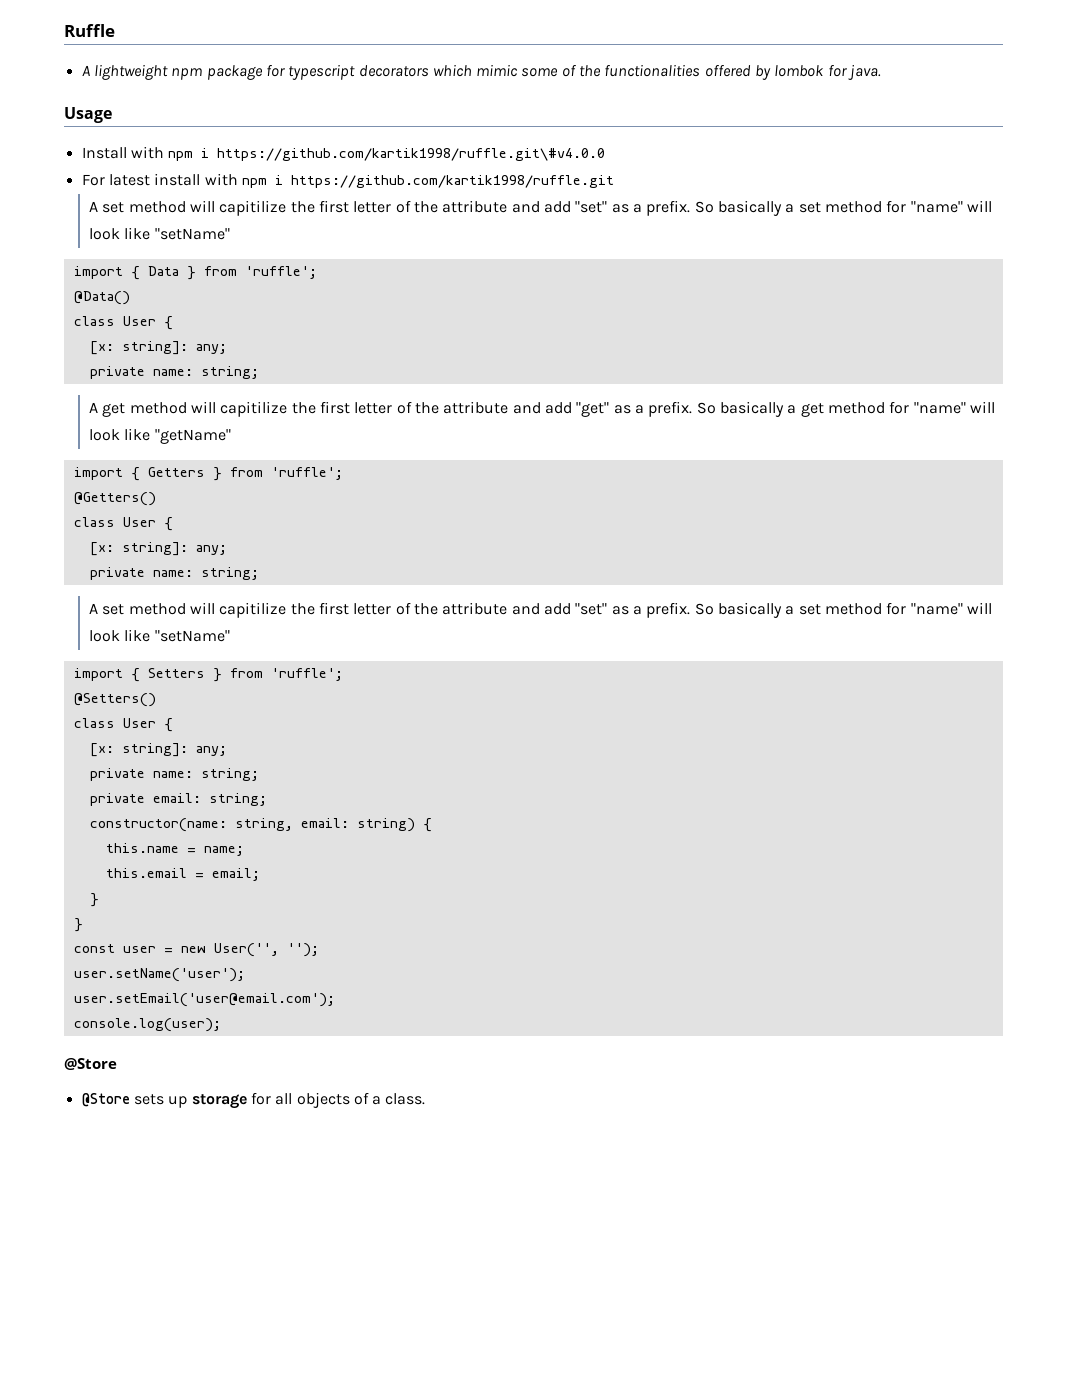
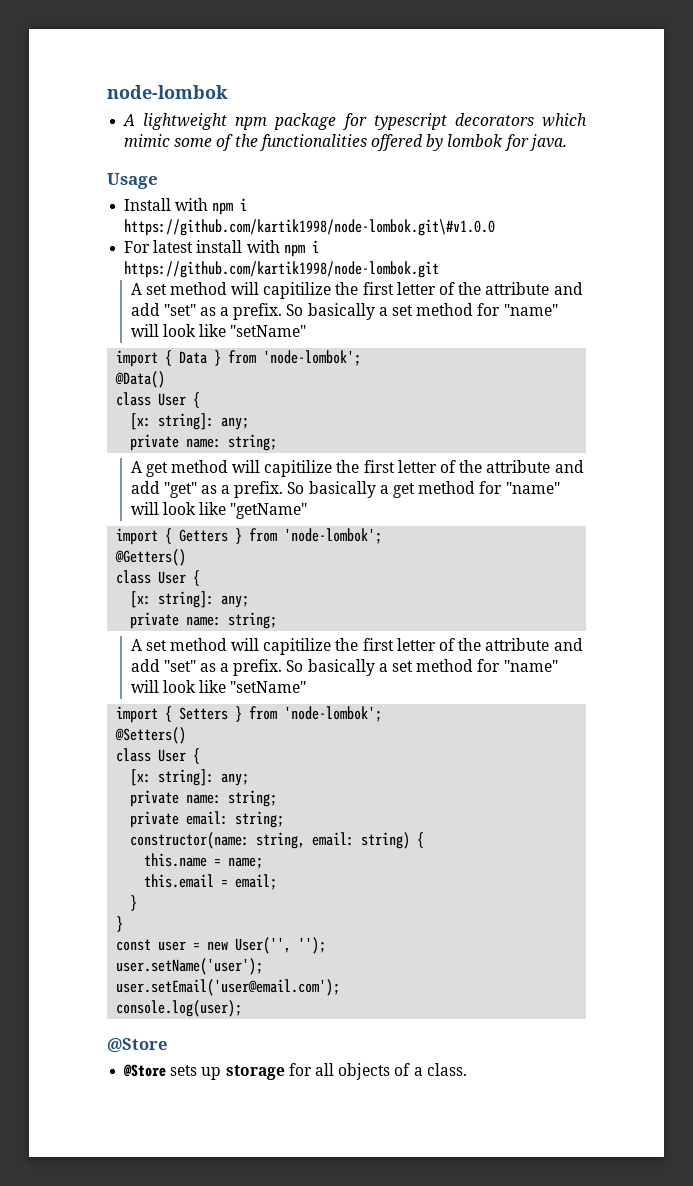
[64,24,115,37] Ruffle -> [107,85,228,99] node-lombok
[217,148,606,161] https://github.com/kartik1998/ruffle.git\#v4.0.0 -> [124,219,496,236] https://github.com/kartik1998/node-lombok.git\#v1.0.0
[290,175,614,188] https://github.com/kartik1998/ruffle.git -> [124,261,440,278] https://github.com/kartik1998/node-lombok.git
[244,266,317,279] 'ruffle'; -> [263,350,362,366] 'node-lombok';
[270,467,343,480] 'ruffle'; -> [284,528,383,544] 'node-lombok';
[270,668,343,681] 'ruffle'; -> [284,706,383,722] 'node-lombok';

